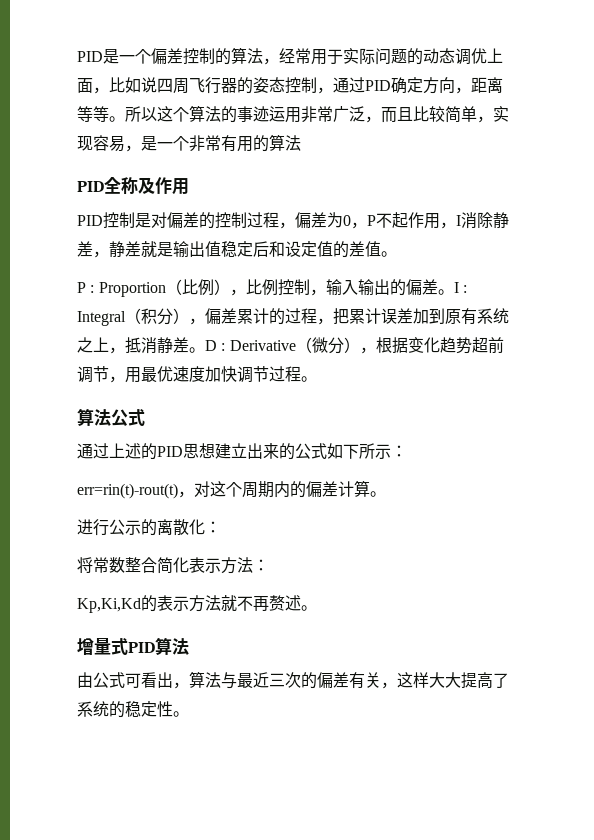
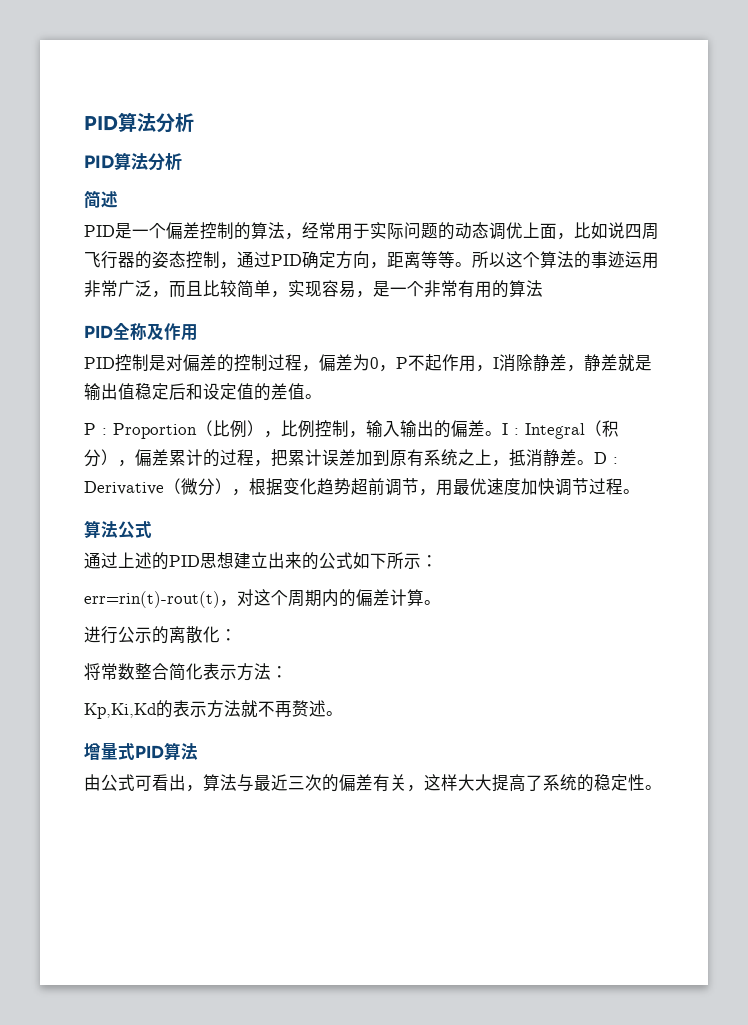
[77,51,103,62] PID -> [84,112,194,133] [84,152,182,171] [84,190,118,208] [84,225,115,237] PID算法分析 // PID算法分析 // 简述 // PID

